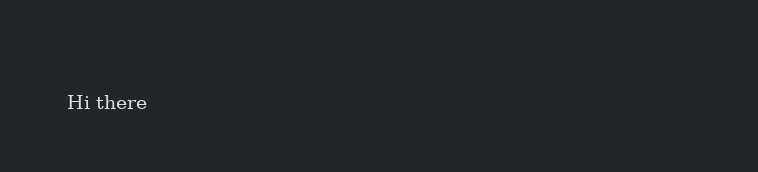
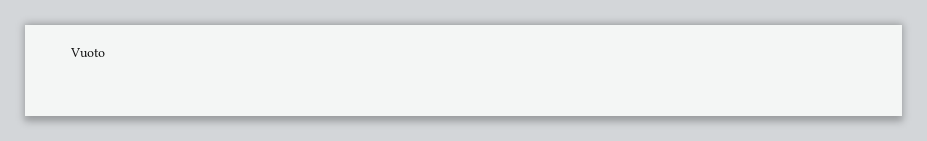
[67,95,147,109] Hi there -> [70,48,105,58] Vuoto

